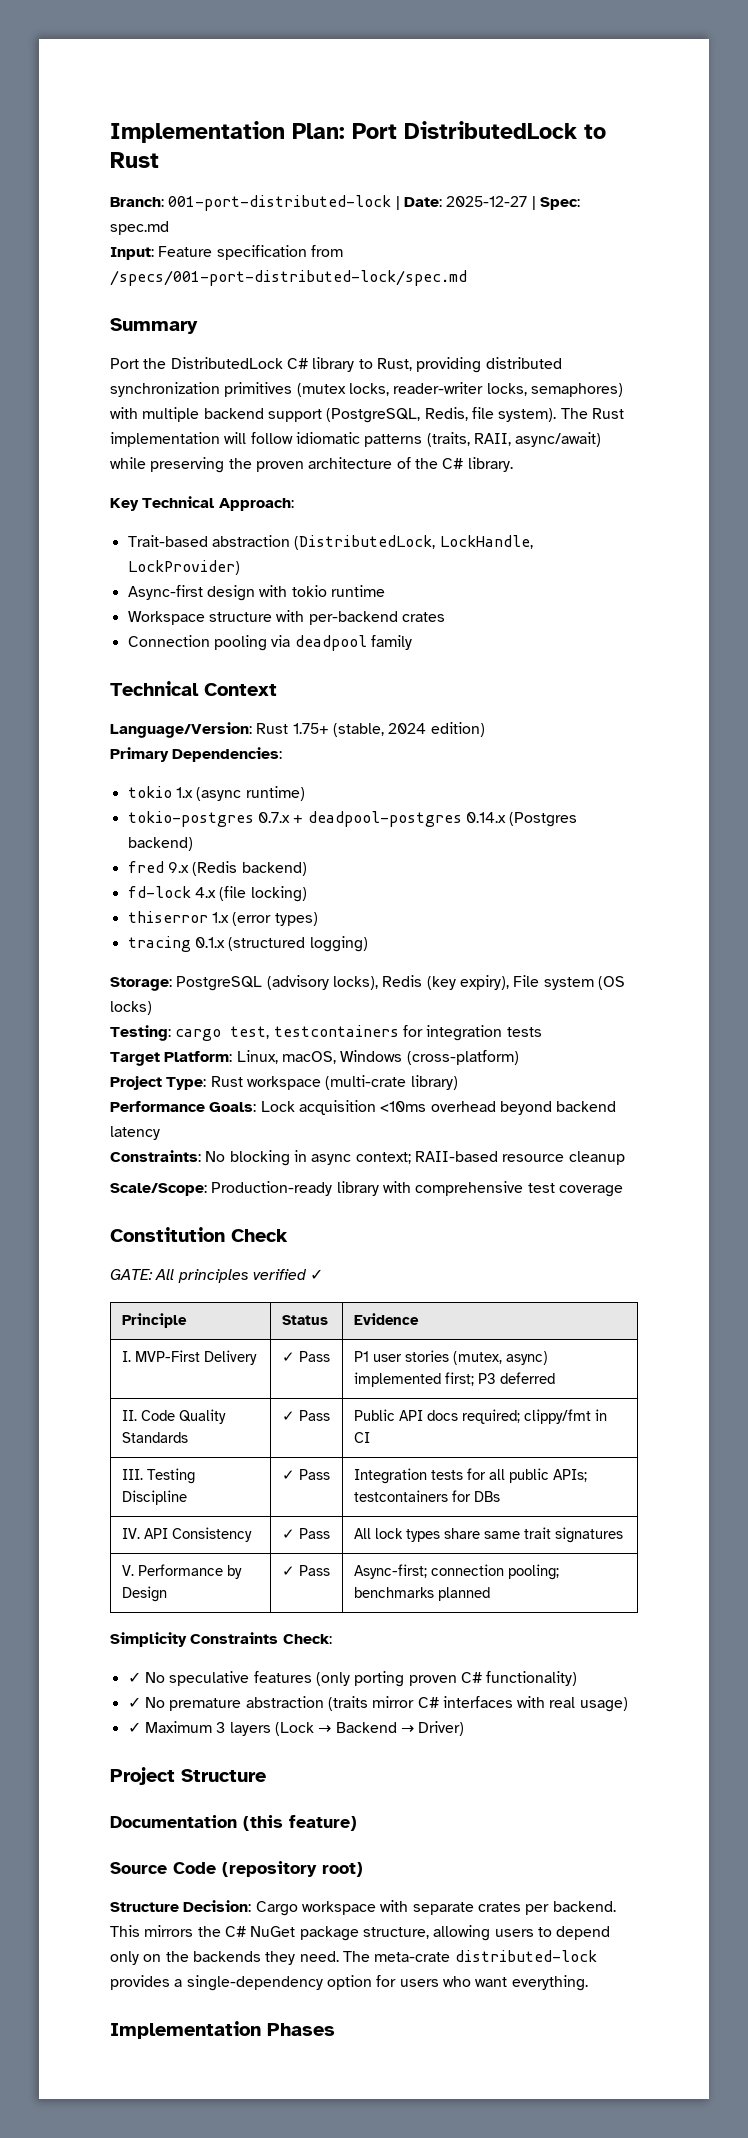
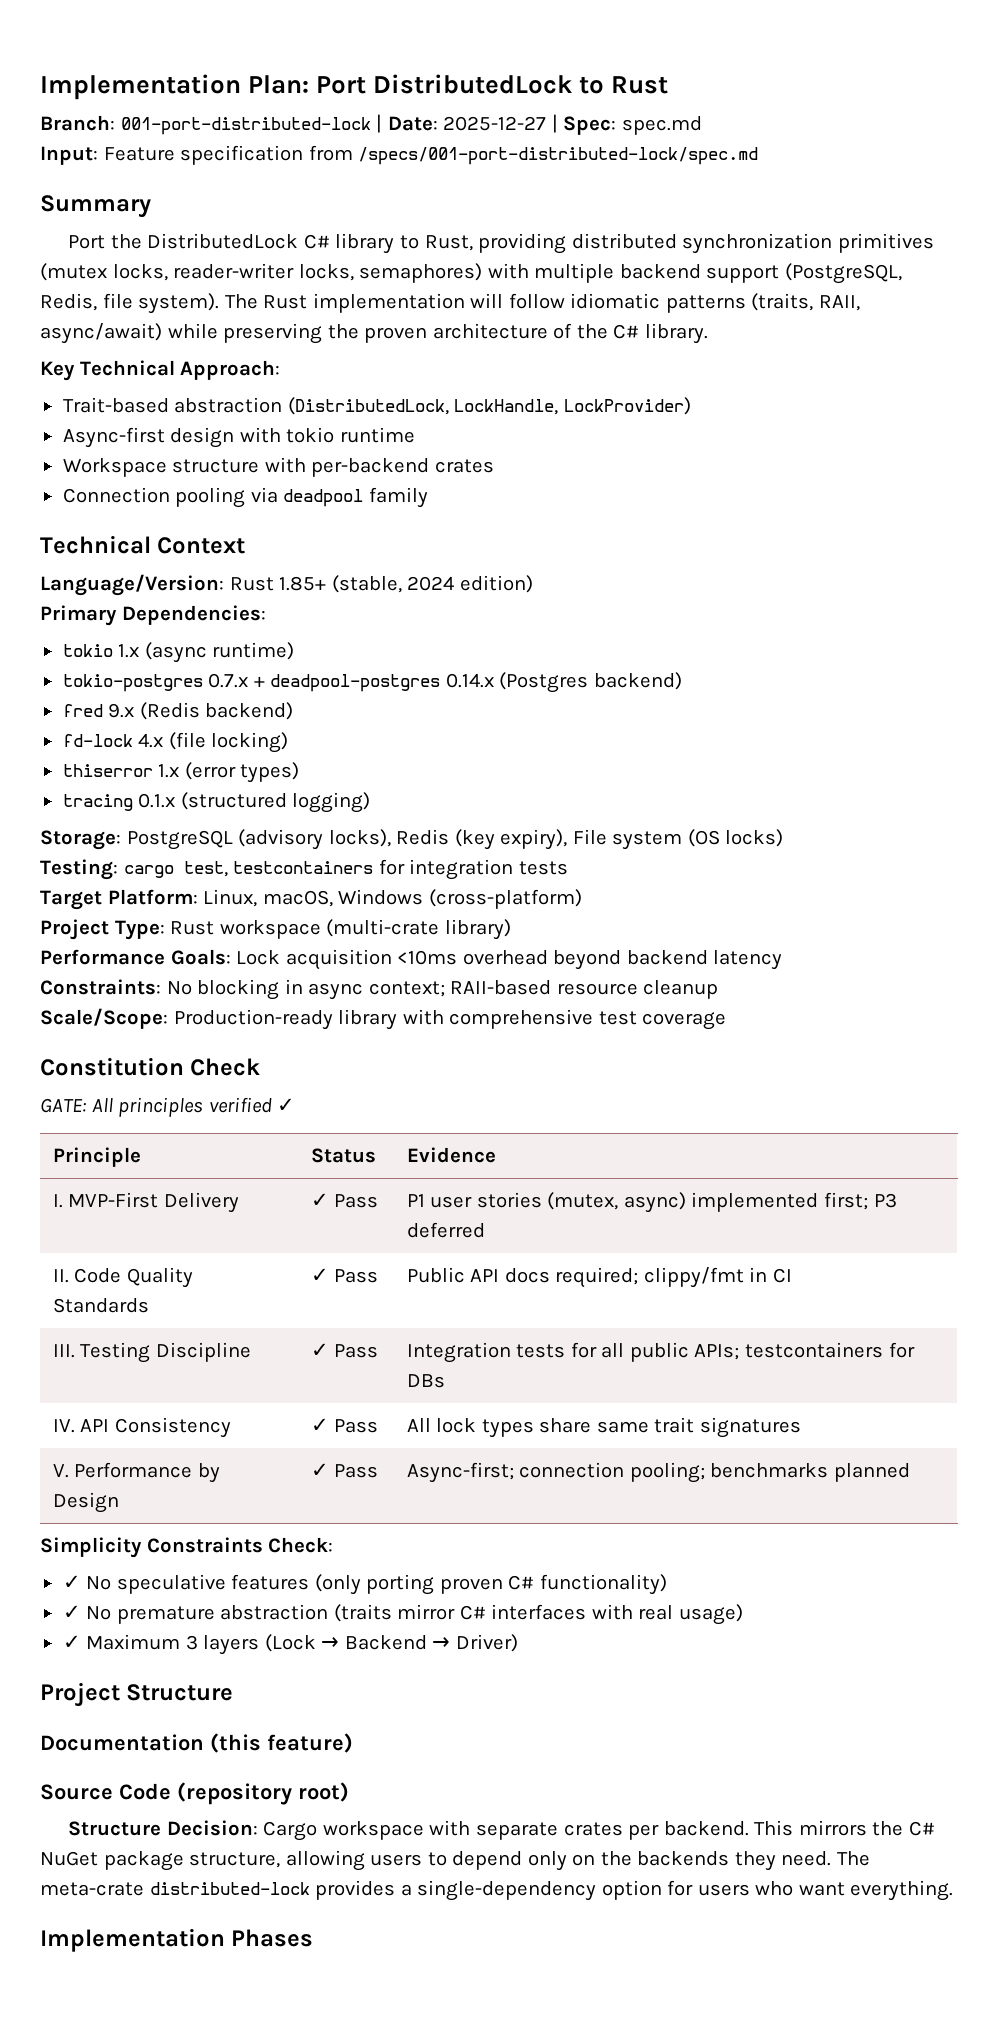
[292,723,329,734] 1.75+ -> [279,576,327,591] 1.85+

